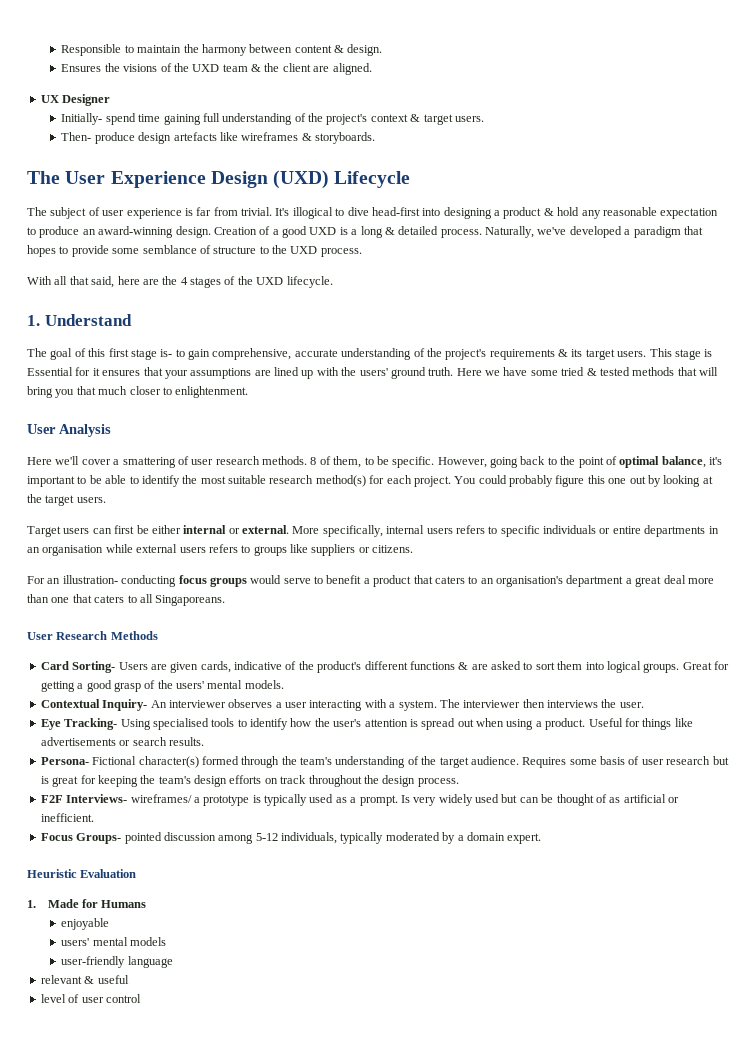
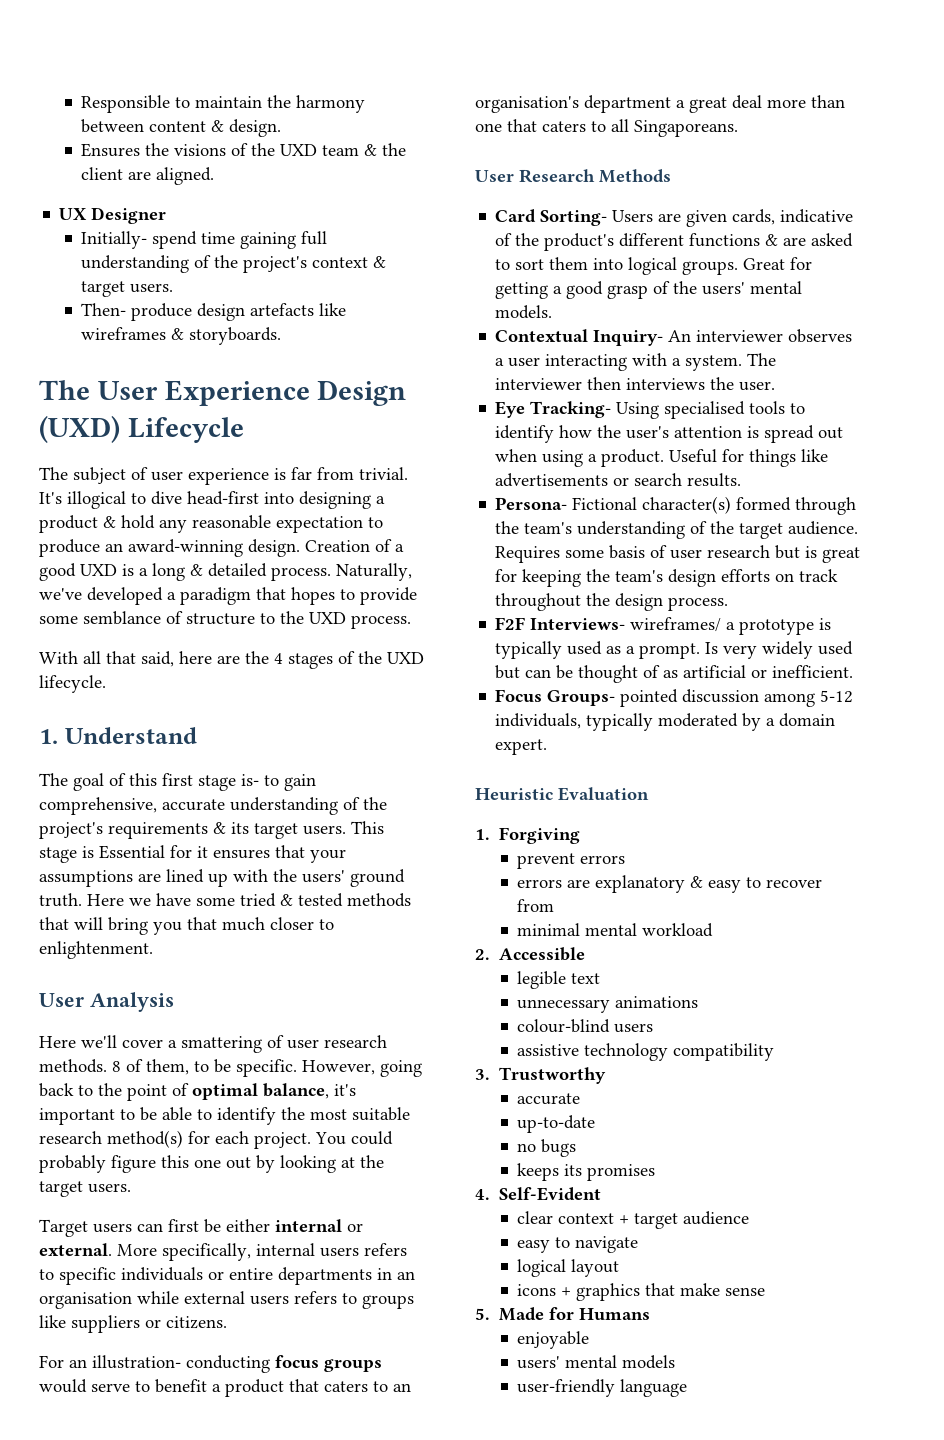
(36, 904) none -> [499,827,581,844] [517,853,626,869] [517,875,823,893] [517,899,555,912] [517,923,714,937] [475,947,586,961] [517,971,601,989] [517,996,699,1013] [517,1019,654,1033] [517,1043,775,1061] [475,1067,607,1084] [517,1093,581,1105] [517,1115,596,1133] [517,1139,577,1157] [517,1163,656,1181] [475,1187,602,1201] [517,1211,750,1229] [517,1236,639,1253] [517,1259,620,1277] [517,1283,766,1301] [475,1308,490,1320] Forgiving // prevent errors // errors are explanatory & easy to recover from // minimal mental workload // 2. Accessible // legible text // unnecessary animations // colour-blind users // assistive technology compatibility // 3. Trustworthy // accurate // up-to-date // no bugs // keeps its promises // 4. Self-Evident // clear context + target audience // easy to navigate // logical layout // icons + graphics that make sense // 5.
[40,975,129,984] [40,994,141,1003] // relevant & useful // level of user control -> (688, 1388) none

